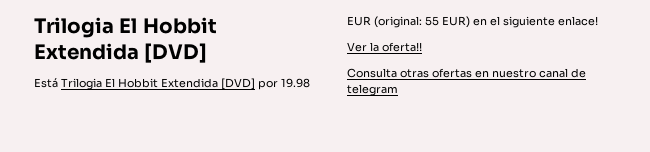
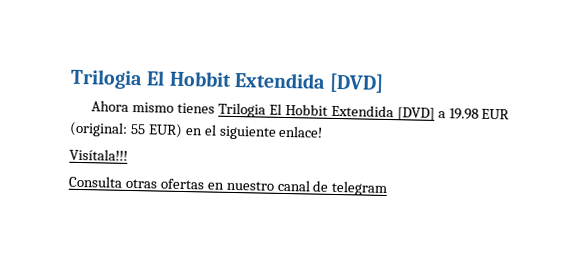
[34,78,278,90] Está Trilogia El Hobbit Extendida [DVD] por -> [91,100,446,121] Ahora mismo tienes Trilogia El Hobbit Extendida [DVD] a
[347,42,422,52] Ver la oferta!! -> [69,148,128,161] Visítala!!!

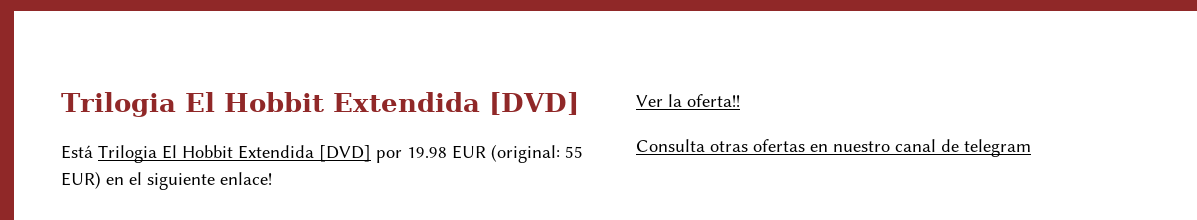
[91,100,446,121] Ahora mismo tienes Trilogia El Hobbit Extendida [DVD] a -> [61,145,402,163] Está Trilogia El Hobbit Extendida [DVD] por
[69,148,128,161] Visítala!!! -> [636,94,740,107] Ver la oferta!!

